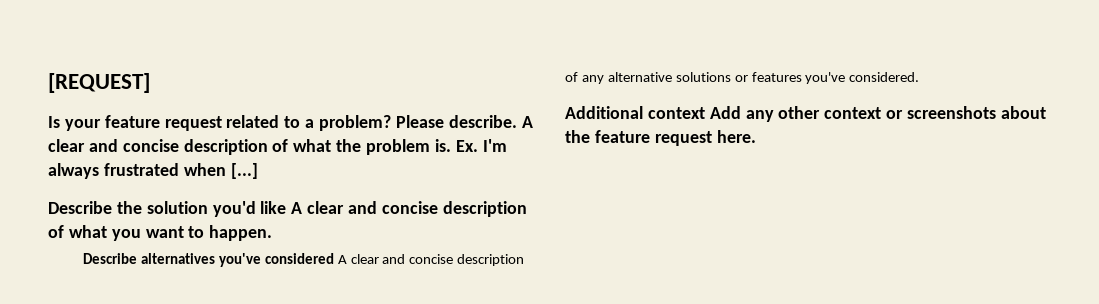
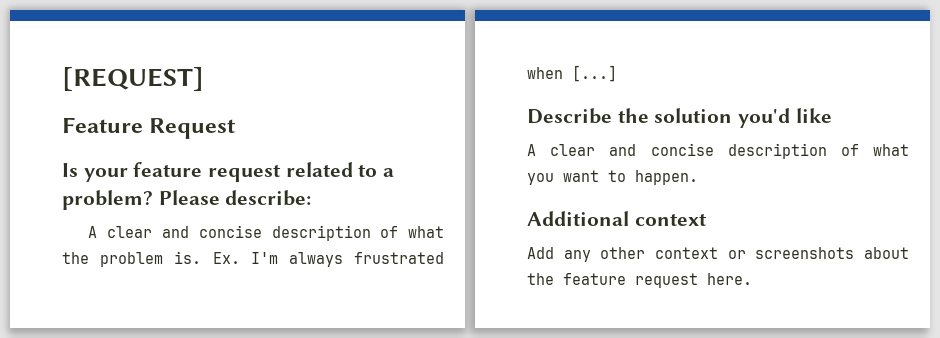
(150, 83) none -> [62,117,236,139] // Feature Request
[448,115,517,128] describe. -> [225,190,312,206] describe: //
(287, 207) none -> (832, 115) //
[82,253,525,267] [565,72,920,84] // Describe alternatives you've considered A clear and concise description of any alternative solutions or features you've considered. -> (698, 177) none
(705, 113) none -> (707, 219) //

